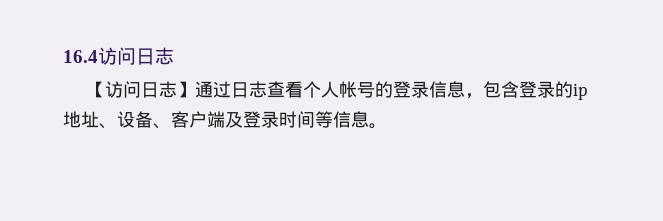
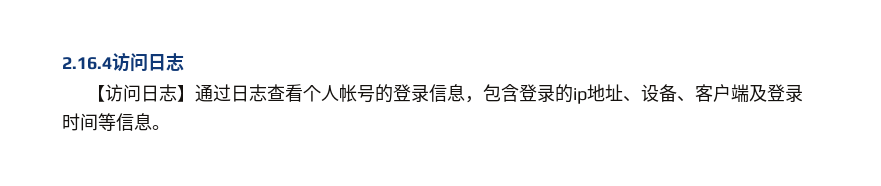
[63,50,98,63] 16.4 -> [62,57,112,70] 2.16.4

